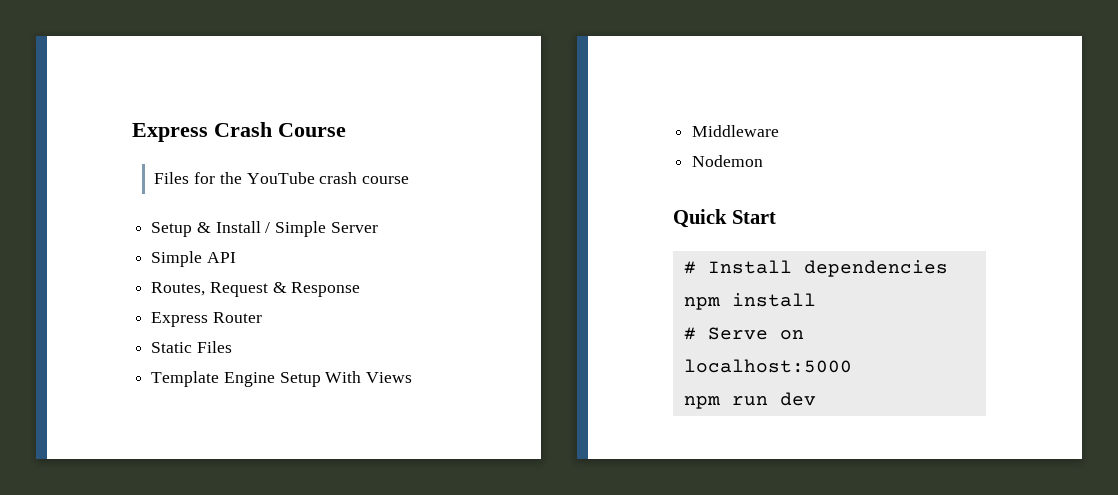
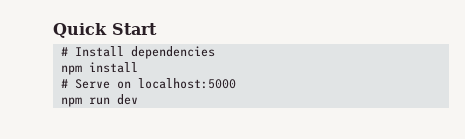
[132,122,346,142] [154,172,410,184] [151,221,378,237] [151,251,236,267] [151,282,361,297] [151,312,262,327] [151,341,232,353] [151,371,413,387] [692,125,780,137] [692,155,764,167] Express Crash Course // Files for the YouTube crash course // Setup & Install / Simple Server // Simple API // Routes, Request & Response // Express Router // Static Files // Template Engine Setup With Views // Middleware // Nodemon // -> (53, 30) none

